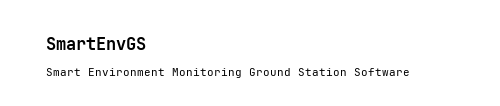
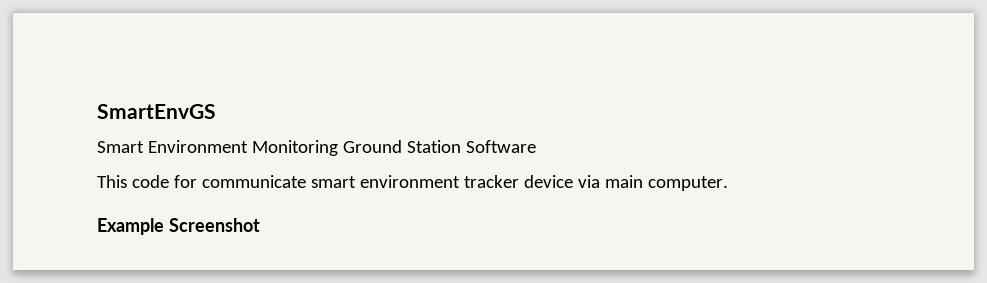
(410, 72) none -> [97,175,728,191] [97,218,260,235] // This code for communicate smart environment tracker device via main computer. // Example Screenshot

